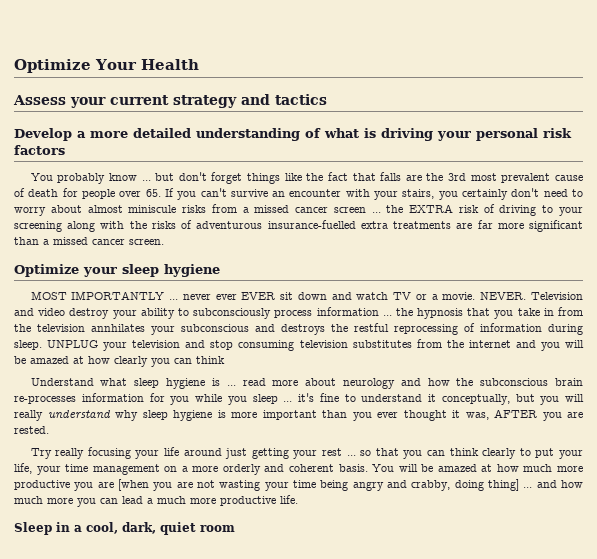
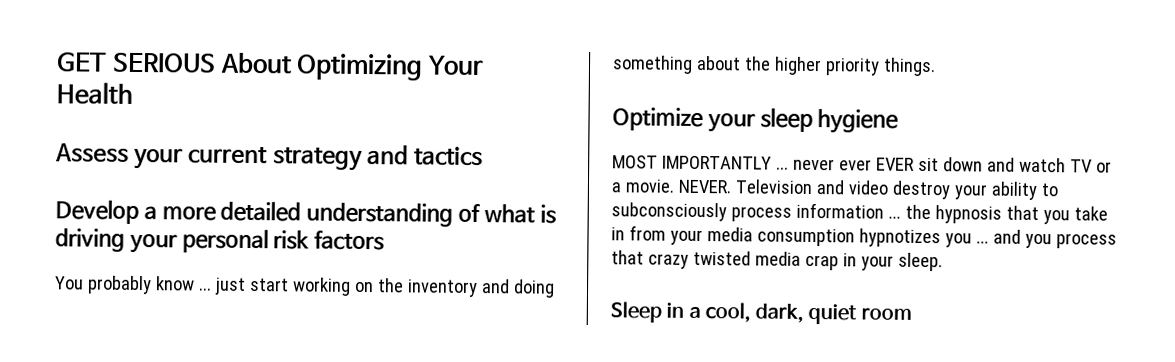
[14,59,91,73] Optimize -> [56,52,424,81] GET SERIOUS About Optimizing
[155,172,584,184] [14,188,583,200] [14,204,583,216] [14,220,583,232] [14,237,164,245] but don't forget things like the fact that falls are the 3rd most prevalent cause of death for people over 65. If you can't survive an encounter with your stairs, you certainly don't need to worry about almost miniscule risks from a missed cancer screen ... the EXTRA risk of driving to your screening along with the risks of adventurous insurance-fuelled extra treatments are far more significant than a missed cancer screen. -> [213,277,555,298] [612,55,936,77] just start working on the inventory and doing something about the higher priority things.
[14,323,583,335] [14,339,584,351] [14,356,225,367] [30,378,583,389] [14,393,584,405] [14,409,583,421] [14,426,49,434] [30,447,583,459] [14,463,583,475] [14,479,583,491] [14,495,298,507] the television annhilates your subconscious and destroys the restful reprocessing of information during sleep. UNPLUG your television and stop consuming television substitutes from the internet and you will be amazed at how clearly you can think // Understand what sleep hygiene is ... read more about neurology and how the subconscious brain re-processes information for you while you sleep ... it's fine to understand it conceptually, but you will really understand why sleep hygiene is more important than you ever thought it was, AFTER you are rested. // Try really focusing your life around just getting your rest ... so that you can think clearly to put your life, your time management on a more orderly and coherent basis. You will be amazed at how much more productive you are [when you are not wasting your time being angry and crabby, doing thing] ... and how much more you can lead a much more productive life. -> [669,227,1117,249] [611,250,943,272] your media consumption hypnotizes you ... and you process that crazy twisted media crap in your sleep.

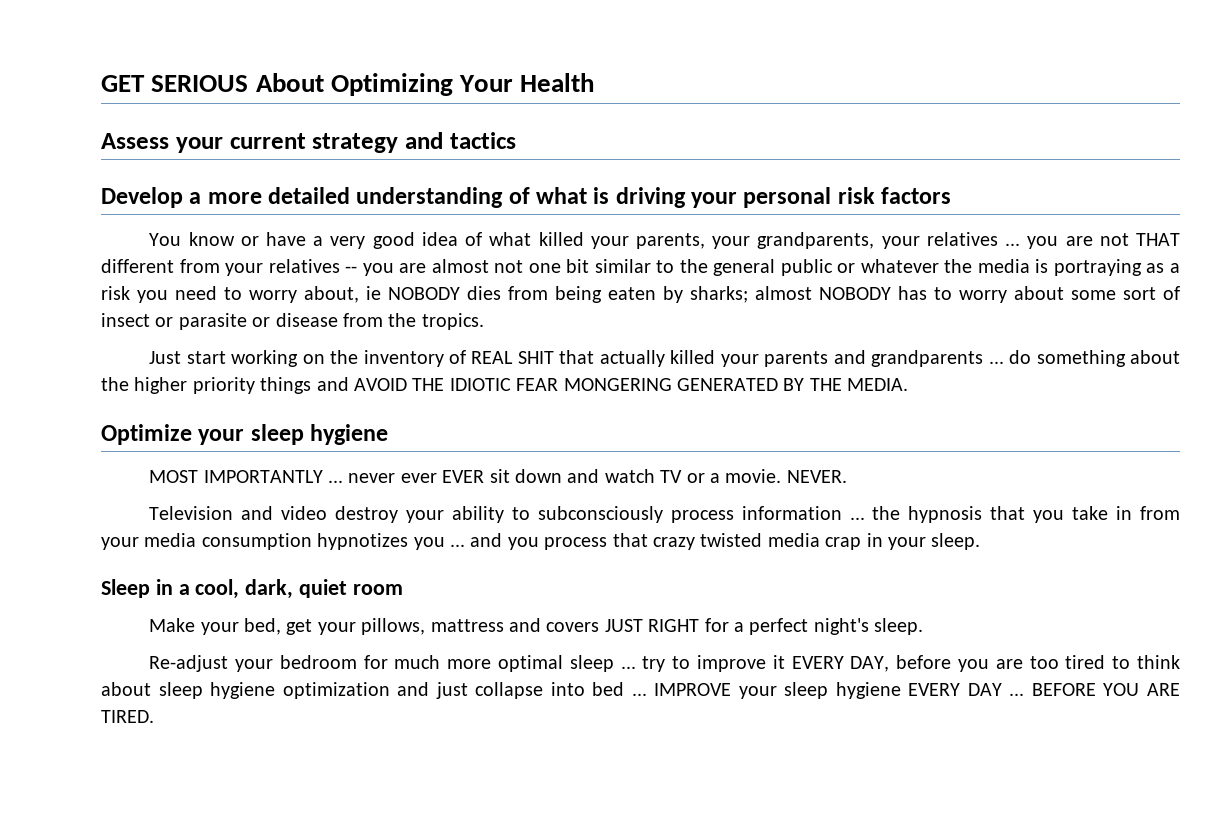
[86,275,246,295] probably know ... just -> [188,232,1180,249] [101,259,1180,276] [101,286,1180,303] [101,313,484,330] [149,351,182,364] know or have a very good idea of what killed your parents, your grandparents, your relatives ... you are not THAT different from your relatives -- you are almost not one bit similar to the general public or whatever the media is portraying as a risk you need to worry about, ie NOBODY dies from being eaten by sharks; almost NOBODY has to worry about some sort of insect or parasite or disease from the tropics. // Just
[480,279,555,298] and doing -> [449,350,1032,367] of REAL SHIT that actually killed your parents and grandparents ... do
[882,57,936,77] things. -> [260,377,909,394] things and AVOID THE IDIOTIC FEAR MONGERING GENERATED BY THE MEDIA.
(732, 186) none -> (847, 476) //
(912, 313) none -> [149,618,924,635] [149,655,1181,672] [101,682,1180,699] [101,710,154,723] // Make your bed, get your pillows, mattress and covers JUST RIGHT for a perfect night's sleep. // Re-adjust your bedroom for much more optimal sleep ... try to improve it EVERY DAY, before you are too tired to think about sleep hygiene optimization and just collapse into bed ... IMPROVE your sleep hygiene EVERY DAY ... BEFORE YOU ARE TIRED.

